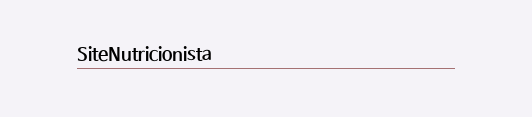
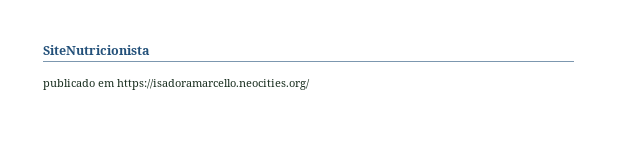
(212, 54) none -> [43,79,310,90] // publicado em https://isadoramarcello.neocities.org/

